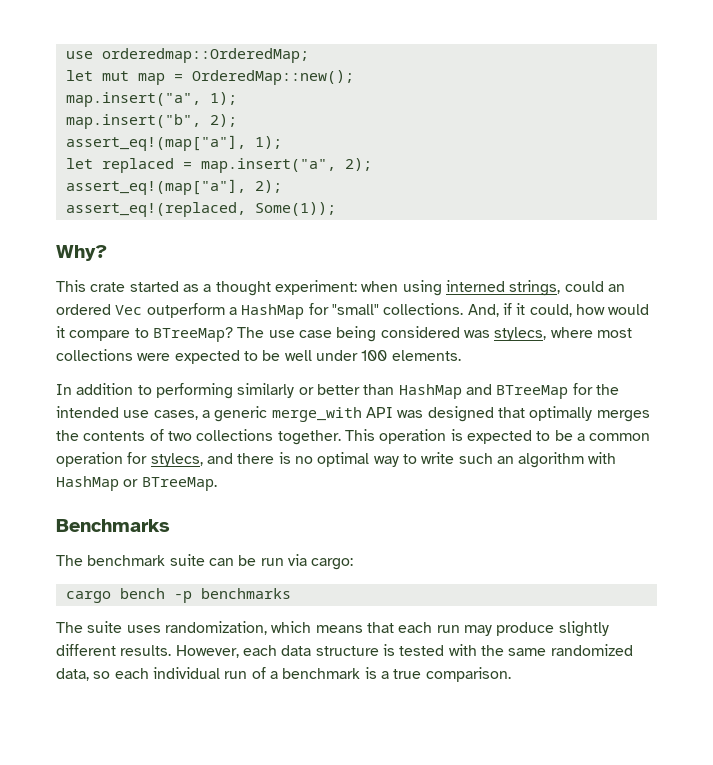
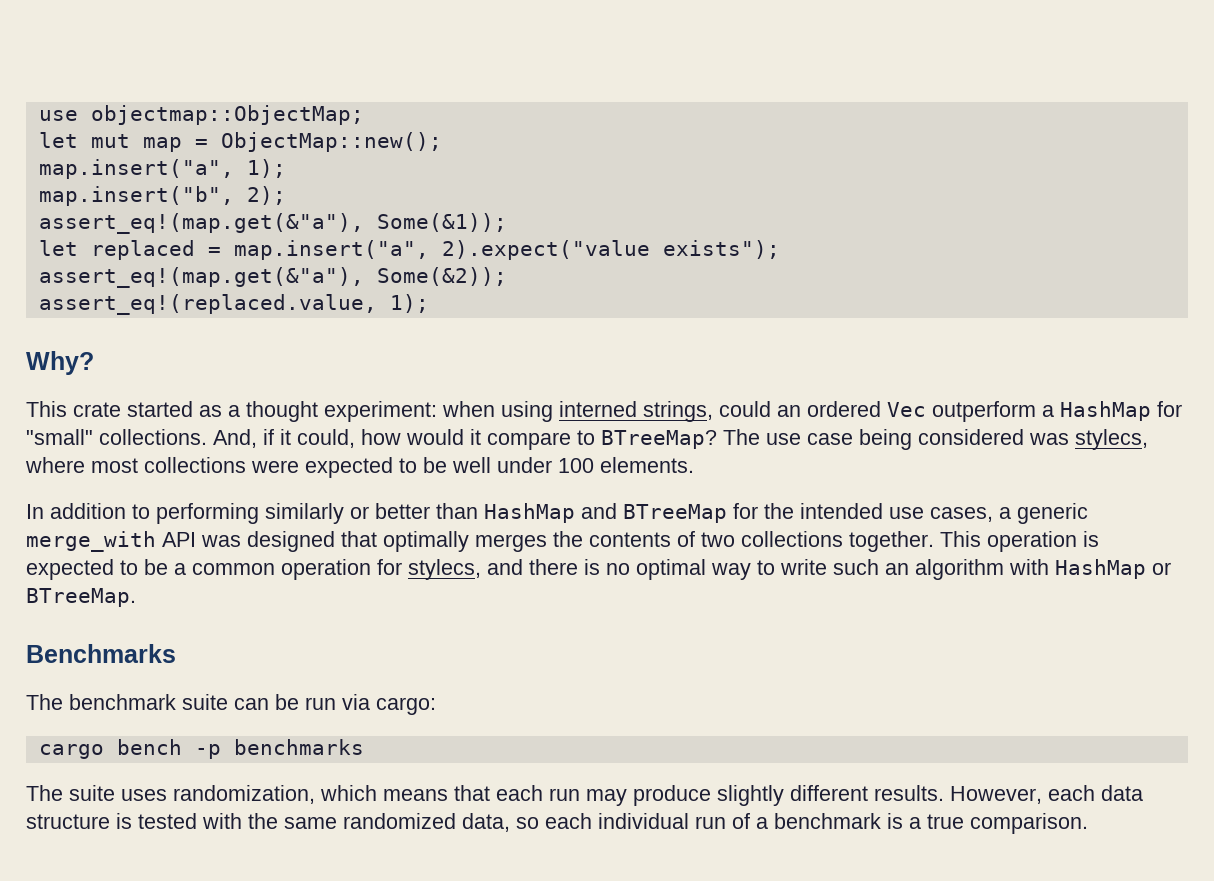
[65,48,309,63] use orderedmap::OrderedMap; -> [38,105,364,125] use objectmap::ObjectMap;
[191,70,354,85] OrderedMap::new(); -> [220,132,442,152] ObjectMap::new();
[65,135,282,151] assert_eq!(map["a"], 1); -> [38,213,507,234] assert_eq!(map.get(&"a"), Some(&1));
[344,158,372,171] [65,179,282,195] [65,202,336,217] 2); // assert_eq!(map["a"], 2); // assert_eq!(replaced, Some(1)); -> [441,240,780,260] [38,267,507,288] [38,294,429,315] 2).expect("value exists"); // assert_eq!(map.get(&"a"), Some(&2)); // assert_eq!(replaced.value, 1);

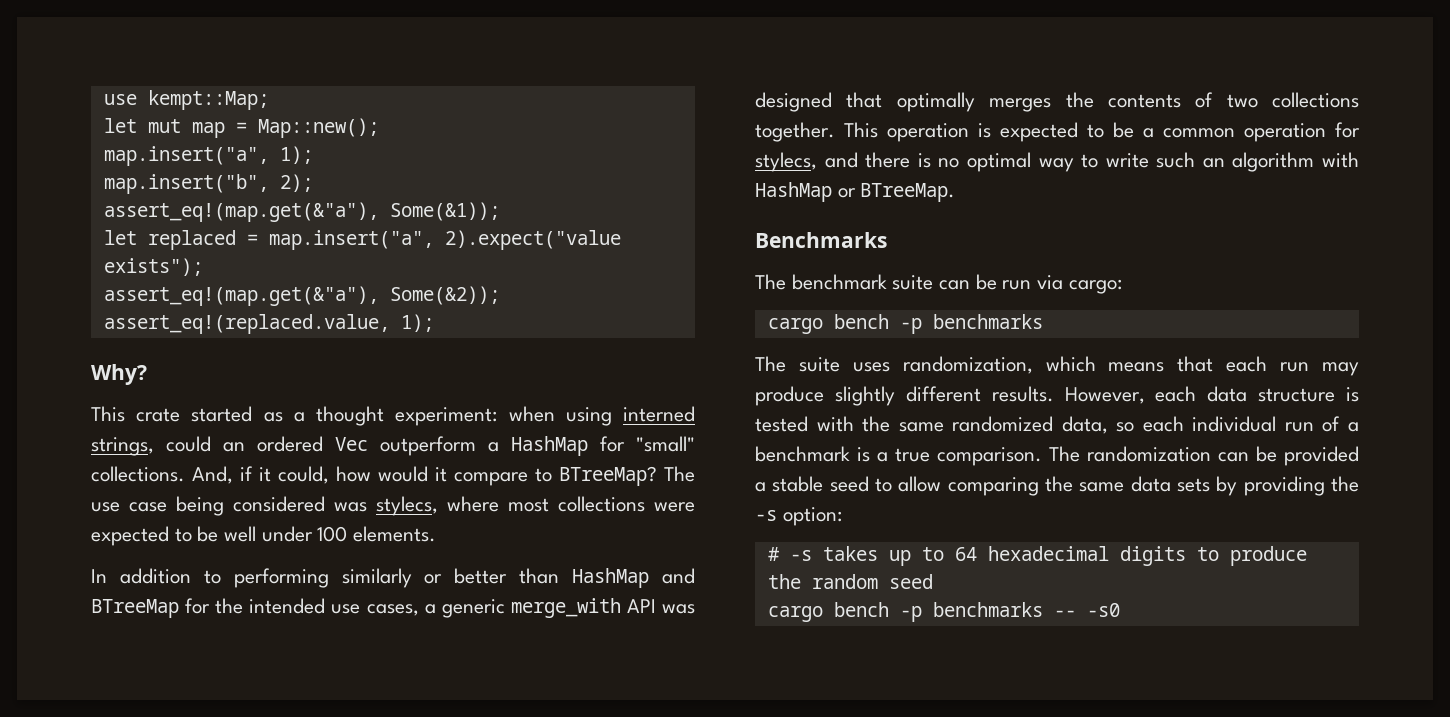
[38,105,364,125] use objectmap::ObjectMap; -> [103,90,269,110] use kempt::Map;
[220,132,442,152] ObjectMap::new(); -> [257,118,379,138] Map::new();
(1088, 823) none -> [1049,446,1359,466] [755,476,1359,496] [755,507,842,526] [767,546,1307,566] [767,574,933,589] [767,602,1120,622] The randomization can be provided a stable seed to allow comparing the same data sets by providing the -s option: // # -s takes up to 64 hexadecimal digits to produce the random seed // cargo bench -p benchmarks -- -s0

